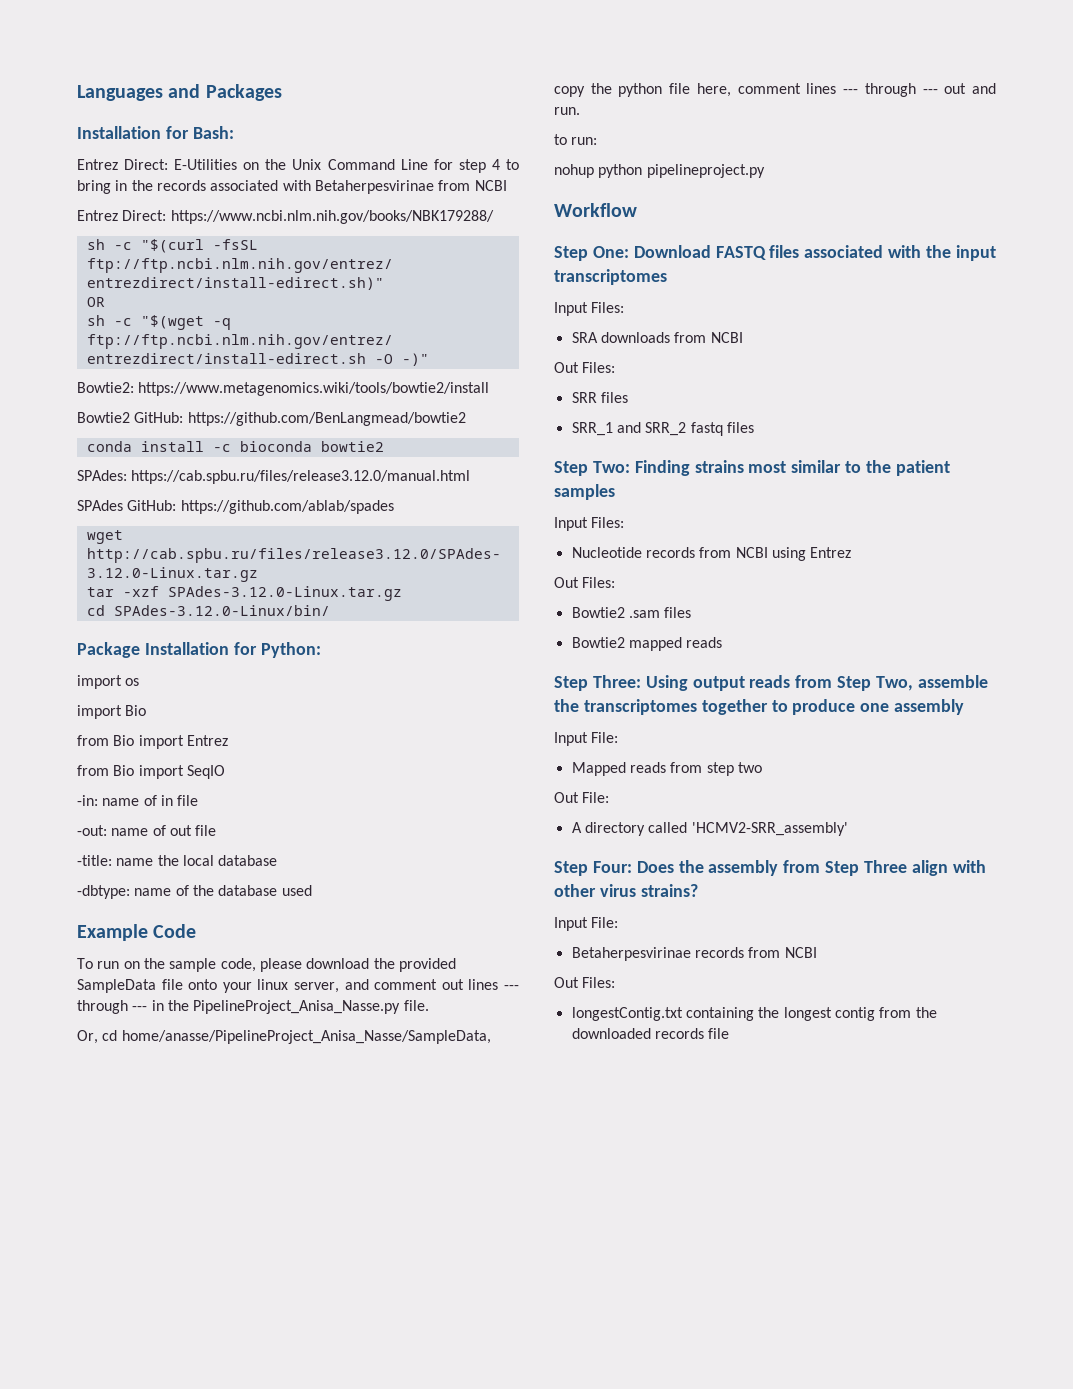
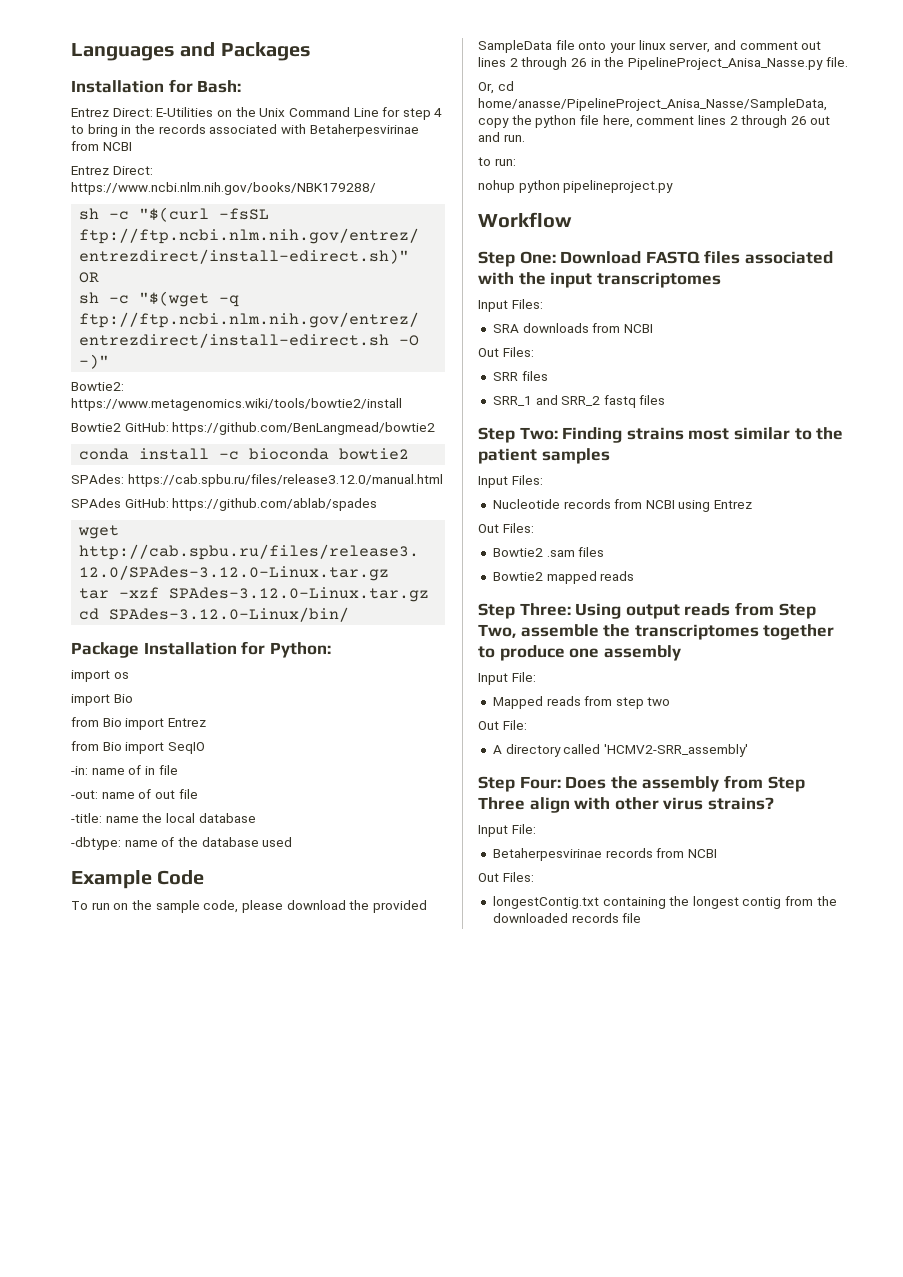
[504,985,520,990] [77,1000,148,1014] --- through --- -> [509,57,587,70] 2 through 26
[843,83,938,97] --- through --- -> [729,115,807,128] 2 through 26

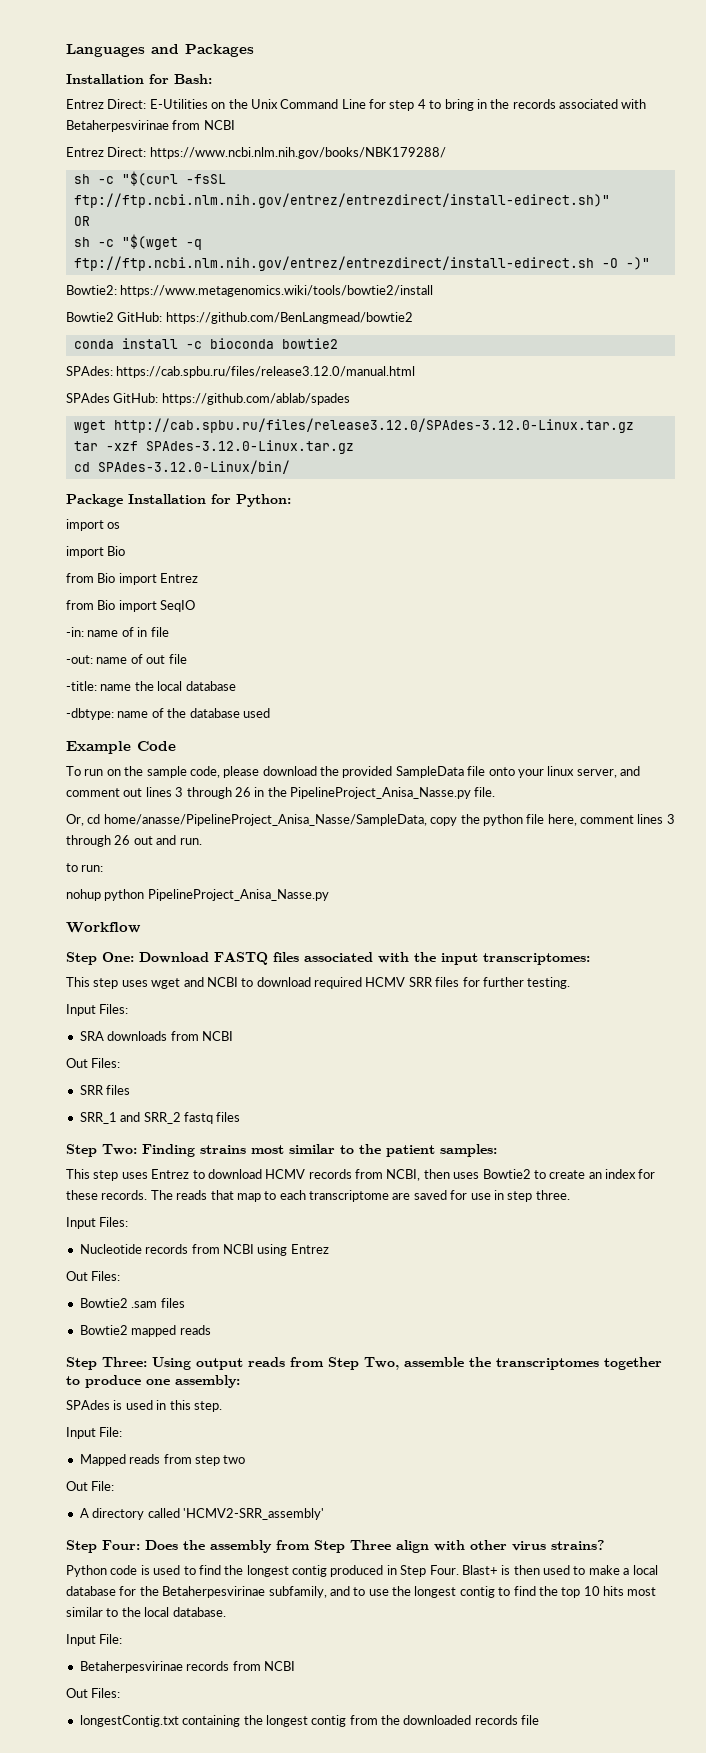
[509,58,518,67] 2 -> [175,787,184,797] 3
[729,116,738,125] 2 -> [666,814,675,824] 3
[563,180,674,193] pipelineproject.py -> [147,889,329,901] PipelineProject_Anisa_Nasse.py
[596,272,721,288] transcriptomes -> [483,953,590,965] [66,977,571,989] transcriptomes: // This step uses wget and NCBI to download required HCMV SRR files for further testing.
[541,448,610,464] samples -> [440,1144,497,1157] [66,1169,656,1181] [66,1190,570,1202] samples: // This step uses Entrez to download HCMV records from NCBI, then uses Bowtie2 to create an index for these records. The reads that map to each transcriptome are saved for use in step three.
[603,645,681,661] assembly -> [175,1375,240,1388] [66,1400,222,1412] assembly: // SPAdes is used in this step.
(774, 803) none -> [66,1565,658,1577] [66,1586,657,1598] [66,1607,226,1617] // Python code is used to find the longest contig produced in Step Four. Blast+ is then used to make a local database for the Betaherpesvirinae subfamily, and to use the longest contig to find the top 10 hits most similar to the local database.

